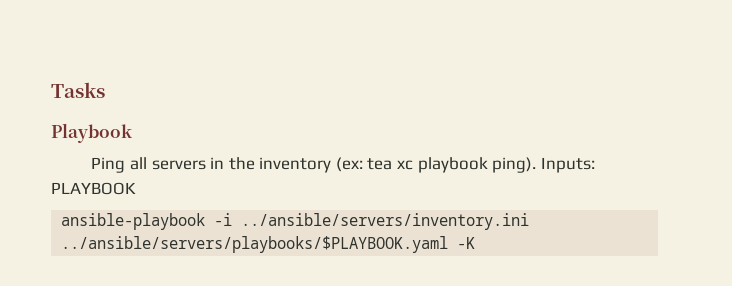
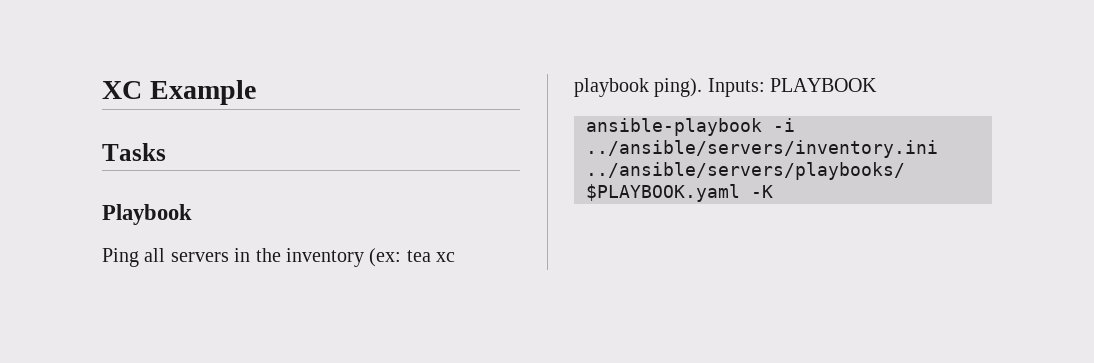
(51, 90) none -> [102,80,256,105] XC Example //

